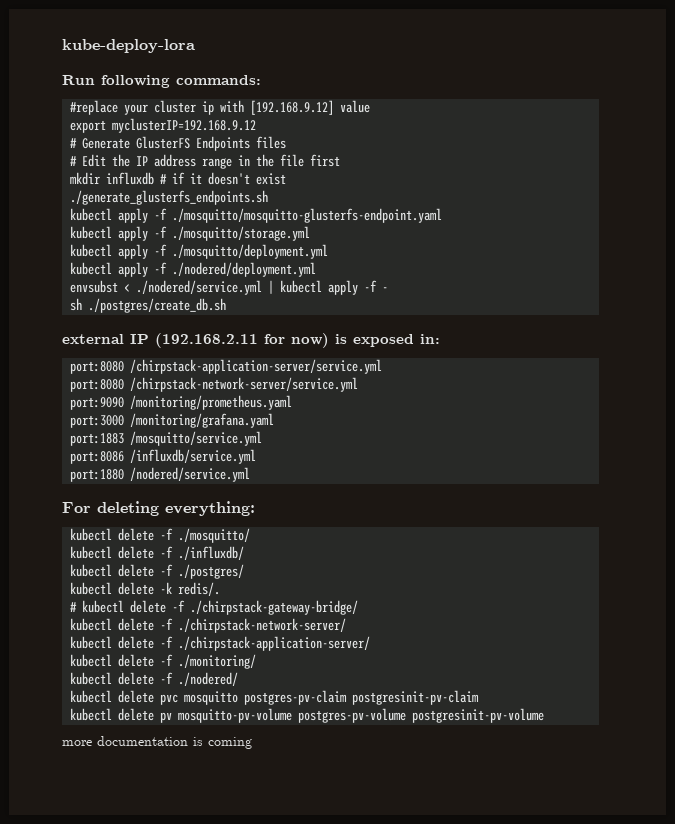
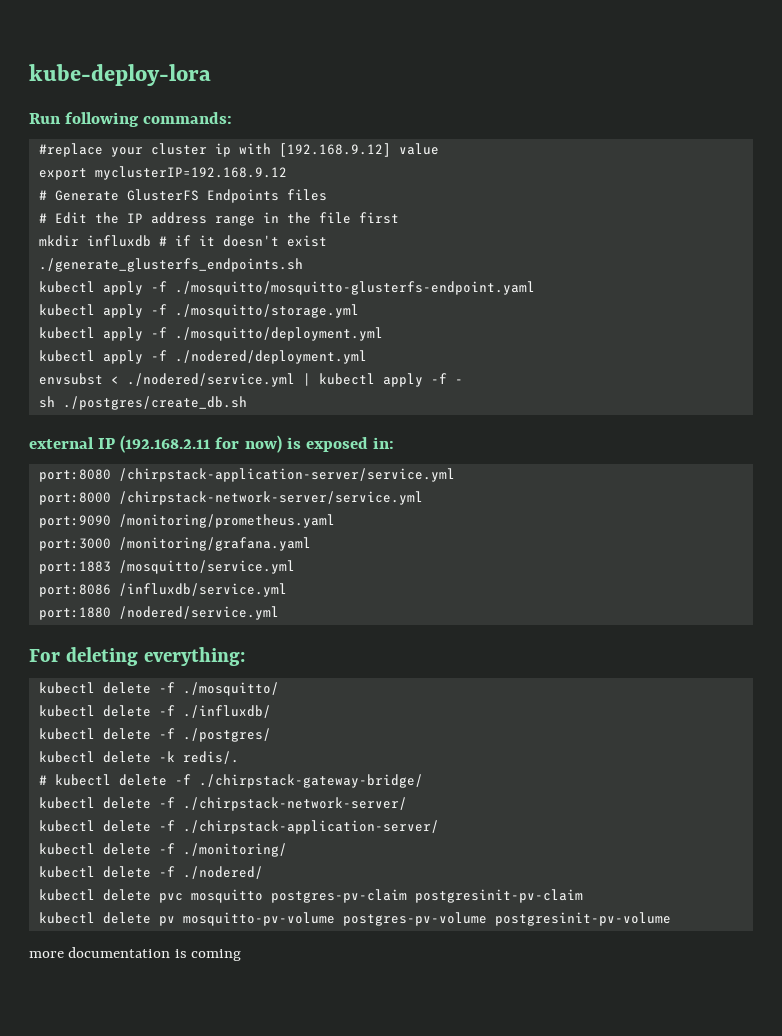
[70,379,125,392] port:8080 -> [38,492,111,505] port:8000

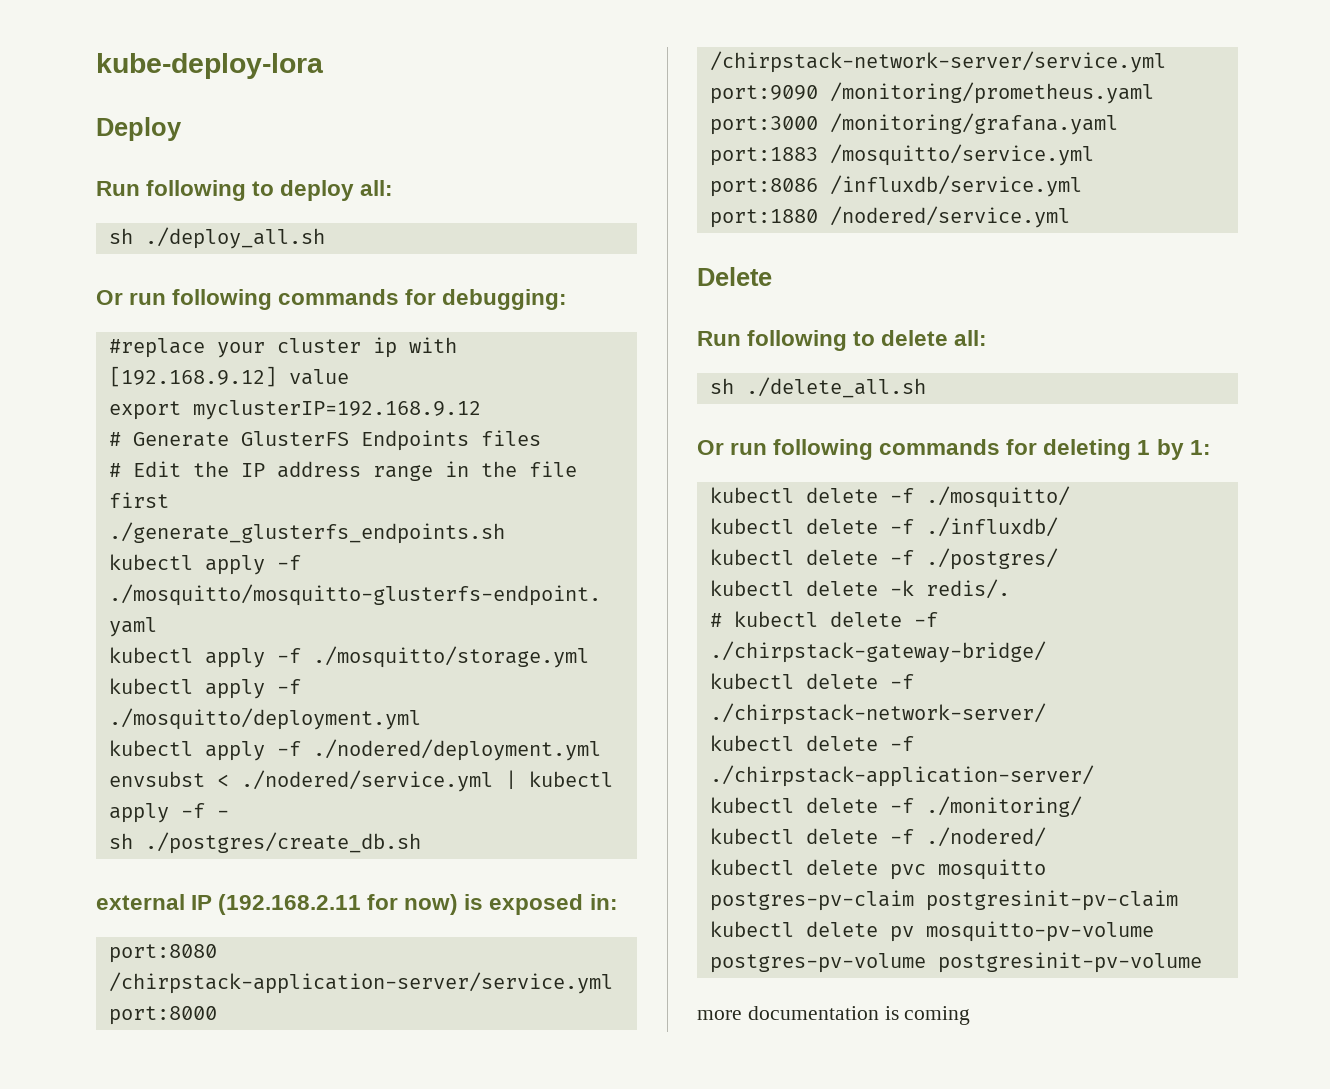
[29,112,233,127] // Run following commands: -> [96,117,182,141] [96,180,394,201] [108,227,325,249] [96,289,568,310] // Deploy // Run following to deploy all: // sh ./deploy_all.sh // Or run following commands for debugging:
[38,235,327,247] // mkdir influxdb # if it doesn't exist -> (169, 500) none
[29,647,245,666] For deleting everything: -> [697,267,772,286] [697,330,988,351] [709,377,926,398] [697,439,1211,460] Delete // Run following to delete all: // sh ./delete_all.sh // Or run following commands for deleting 1 by 1:

